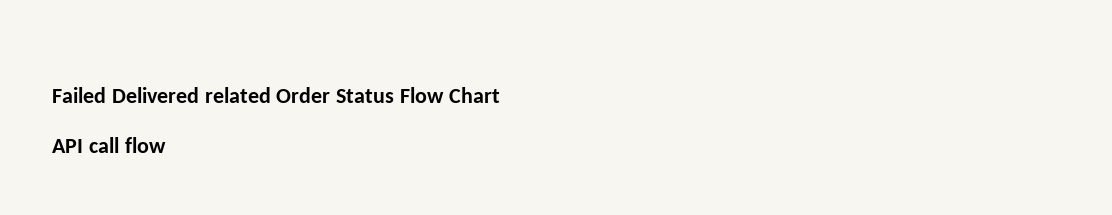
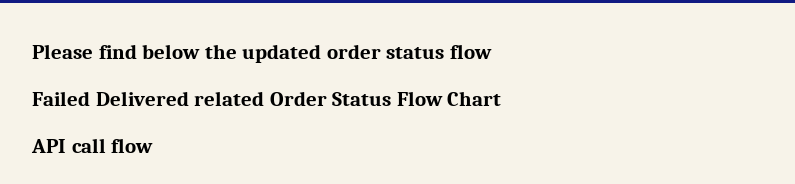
(52, 95) none -> [32,44,492,63] Please find below the updated order status flow //

